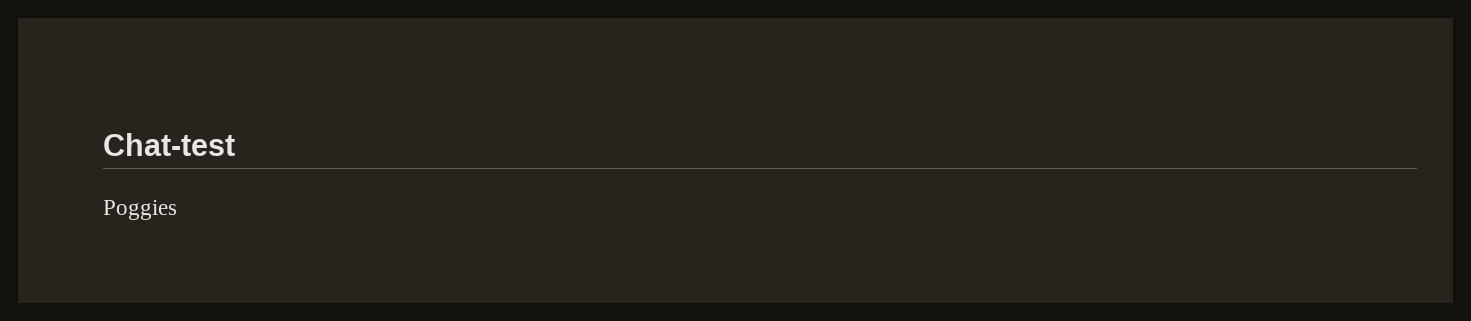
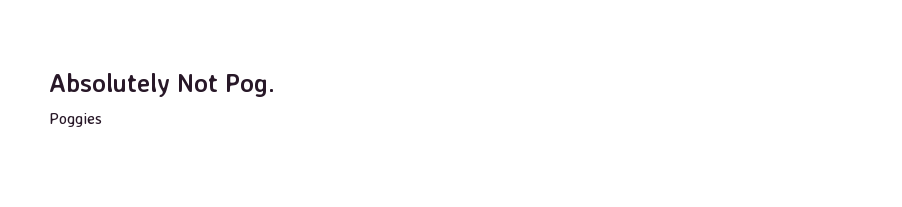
[103,133,235,156] Chat-test -> [49,73,275,97] Absolutely Not Pog.

